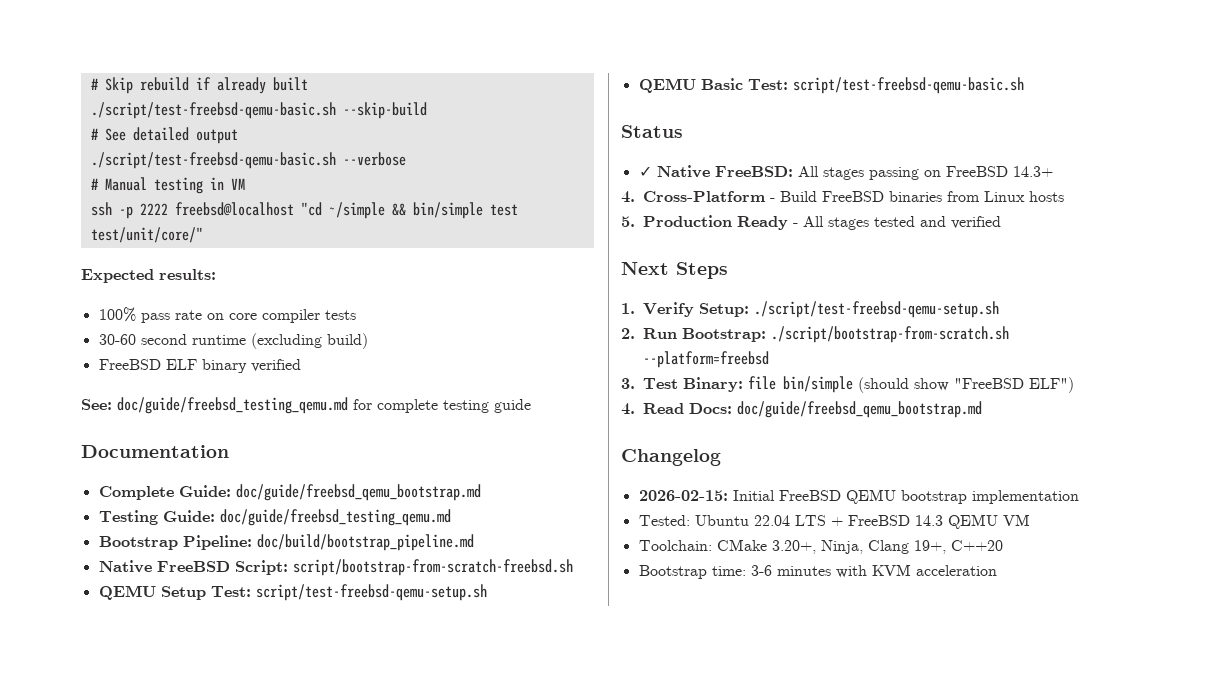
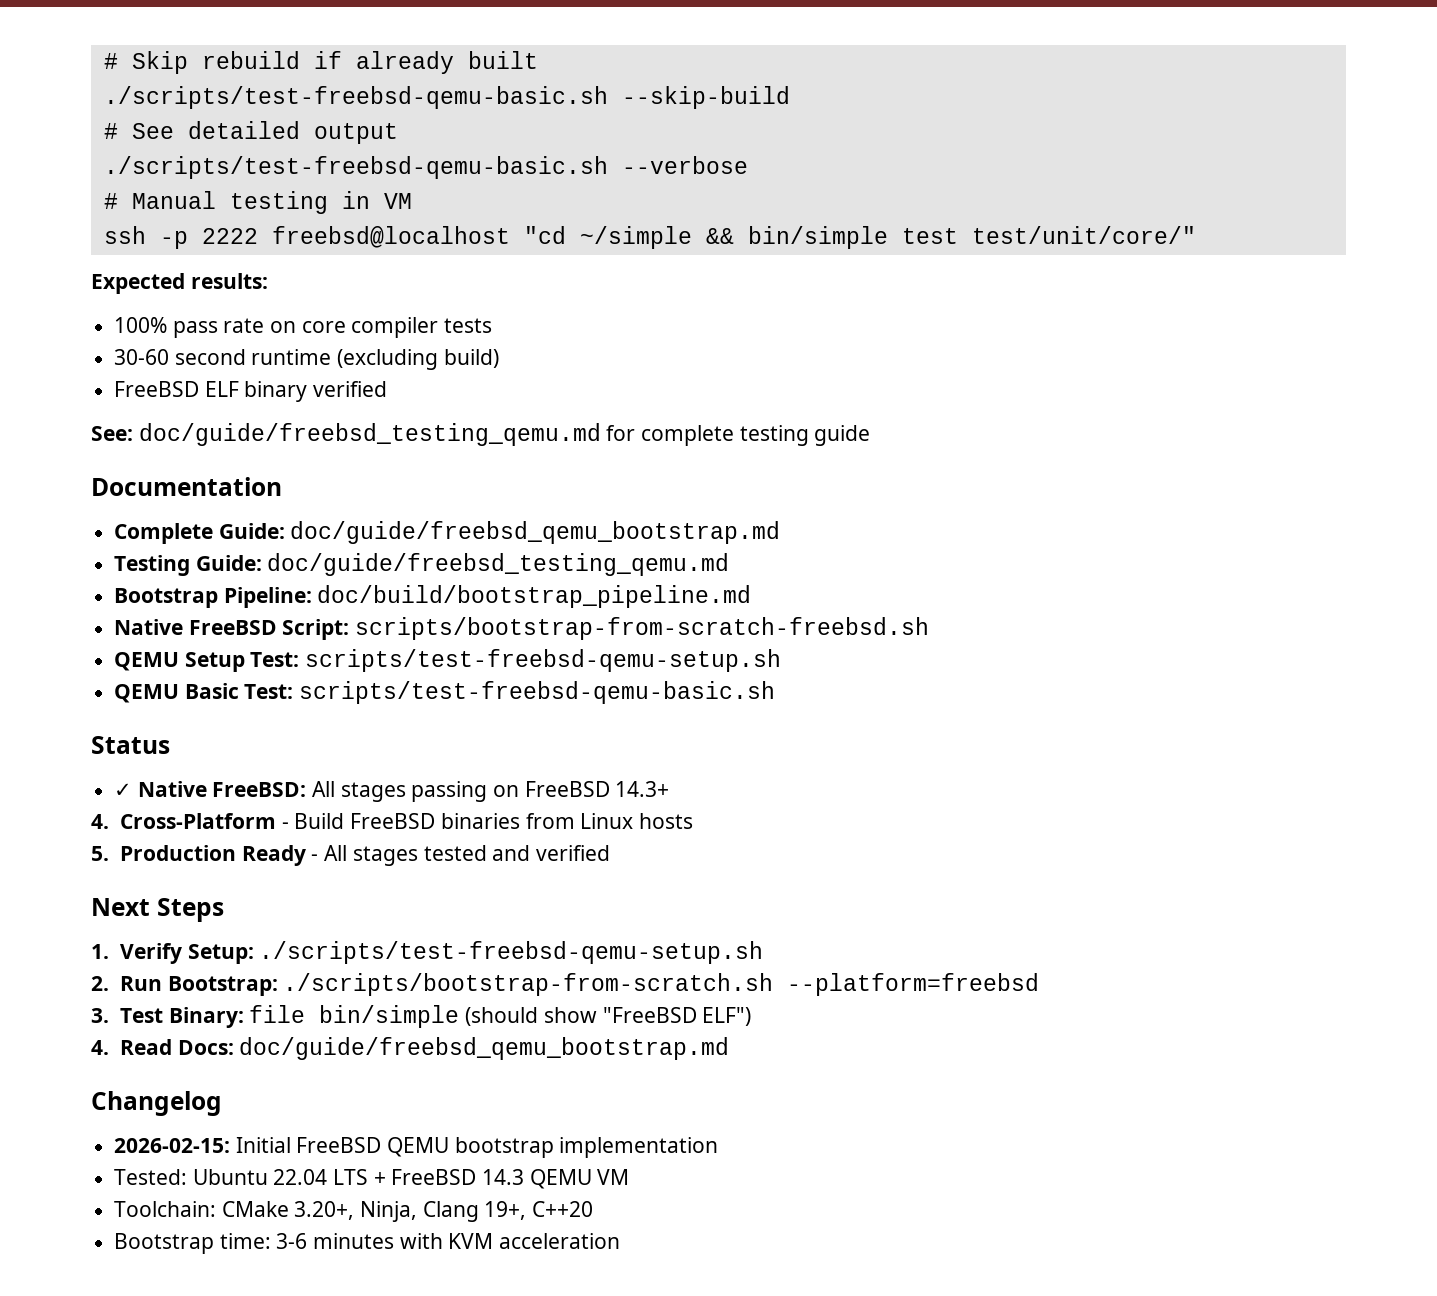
[90,102,336,119] ./script/test-freebsd-qemu-basic.sh -> [103,86,608,109] ./scripts/test-freebsd-qemu-basic.sh
[90,152,336,169] ./script/test-freebsd-qemu-basic.sh -> [103,156,608,179] ./scripts/test-freebsd-qemu-basic.sh
[292,559,573,576] script/bootstrap-from-scratch-freebsd.sh -> [355,617,930,640] scripts/bootstrap-from-scratch-freebsd.sh
[255,584,487,601] script/test-freebsd-qemu-setup.sh -> [305,649,782,672] scripts/test-freebsd-qemu-setup.sh
[792,77,1024,94] script/test-freebsd-qemu-basic.sh -> [299,681,776,704] scripts/test-freebsd-qemu-basic.sh
[754,301,999,318] ./script/test-freebsd-qemu-setup.sh -> [259,941,764,964] ./scripts/test-freebsd-qemu-setup.sh
[771,326,1009,343] ./script/bootstrap-from-scratch.sh -> [283,973,774,996] ./scripts/bootstrap-from-scratch.sh

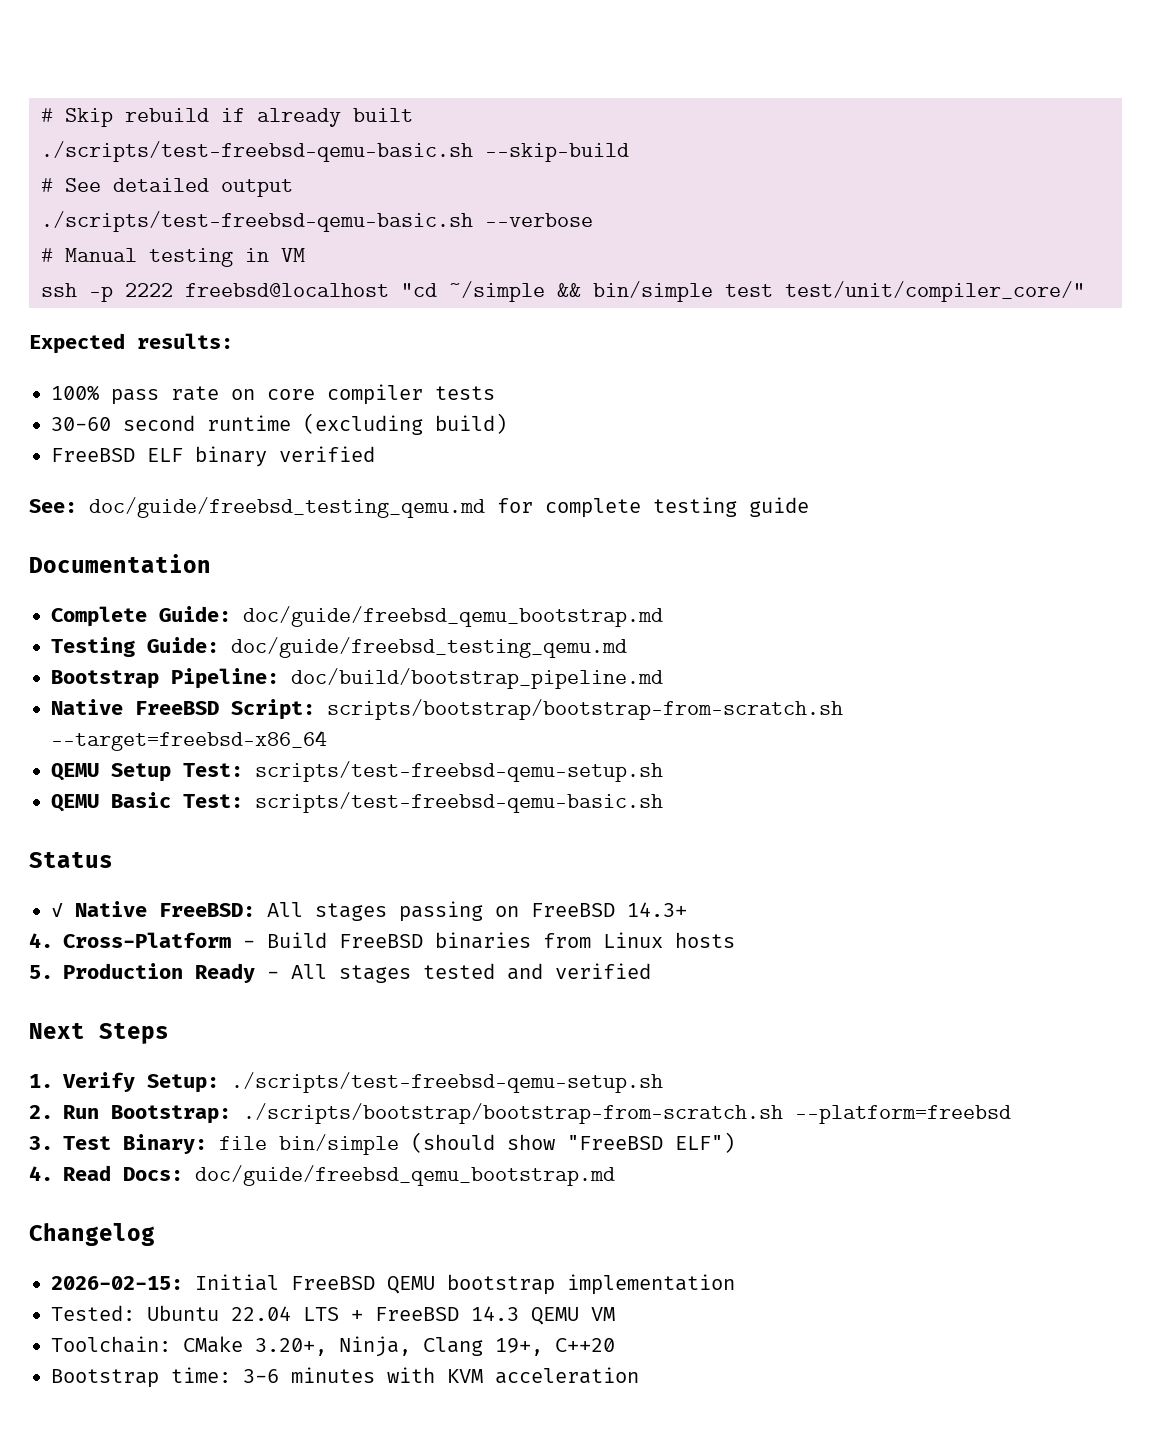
[971,226,1196,244] test/unit/core/" -> [785,281,1085,302] test/unit/compiler_core/"
[355,617,930,640] scripts/bootstrap-from-scratch-freebsd.sh -> [327,699,843,720] [51,730,327,751] scripts/bootstrap/bootstrap-from-scratch.sh --target=freebsd-x86_64
[283,973,774,996] ./scripts/bootstrap-from-scratch.sh -> [243,1103,783,1124] ./scripts/bootstrap/bootstrap-from-scratch.sh

